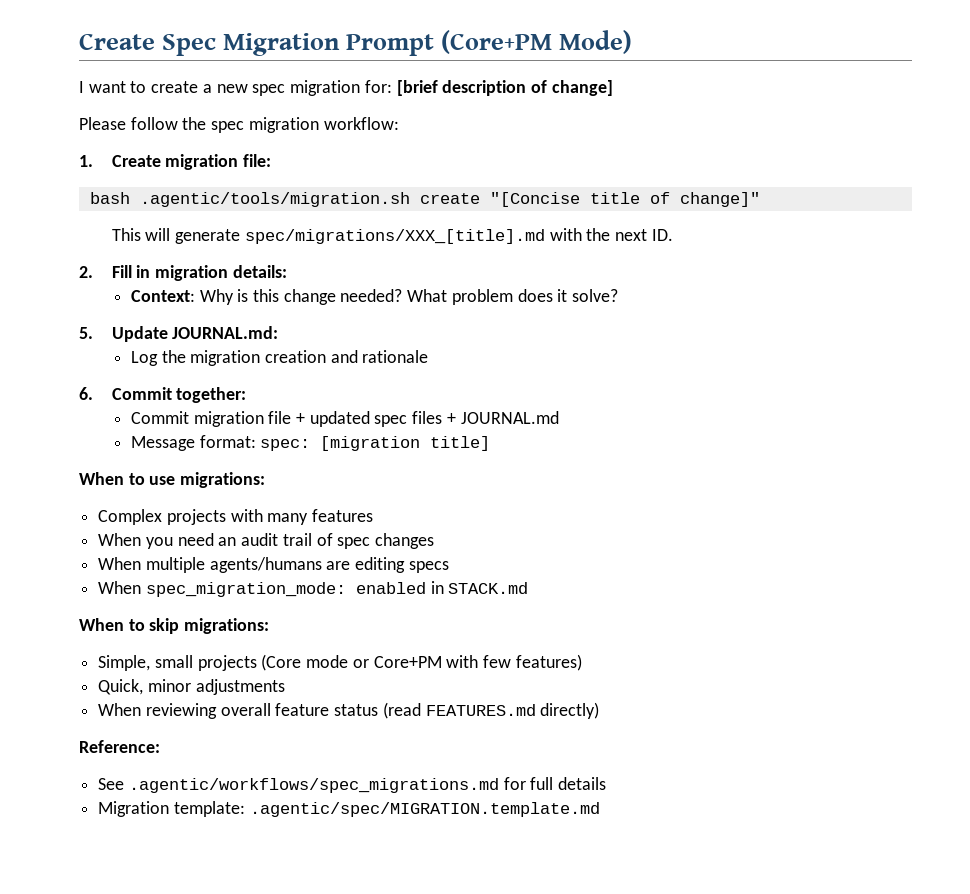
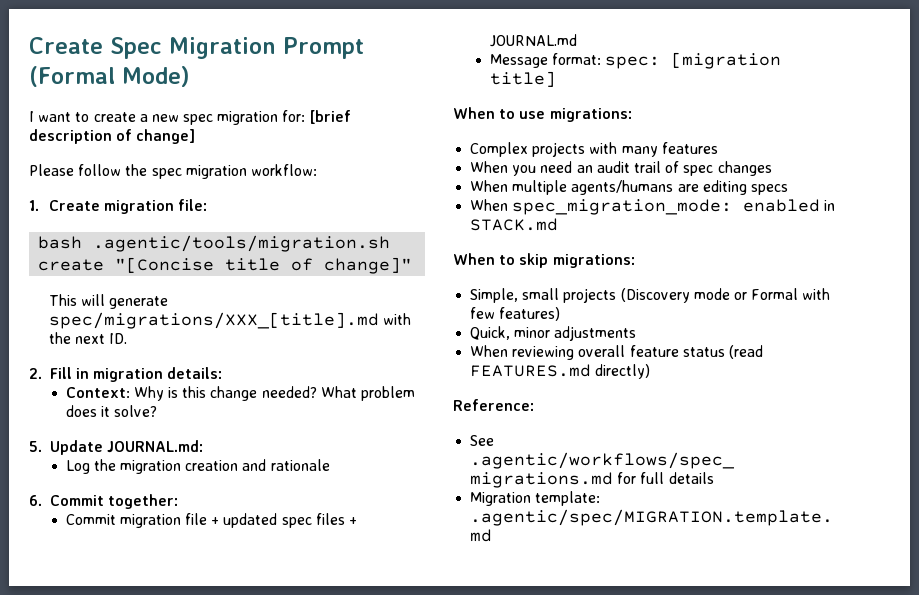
[441,30,553,54] (Core+PM -> [29,66,115,87] (Formal
[261,654,302,671] (Core -> [620,288,690,303] (Discovery
[373,656,442,668] Core+PM -> [751,288,799,300] Formal

